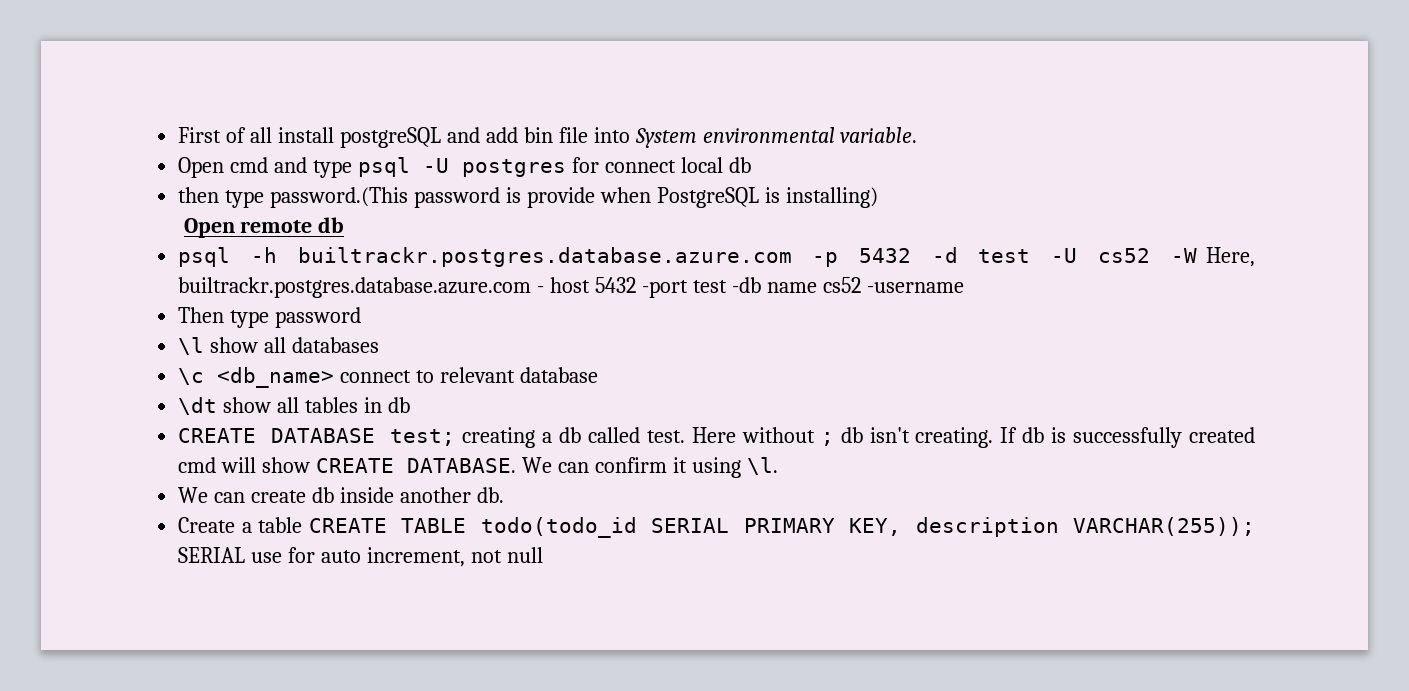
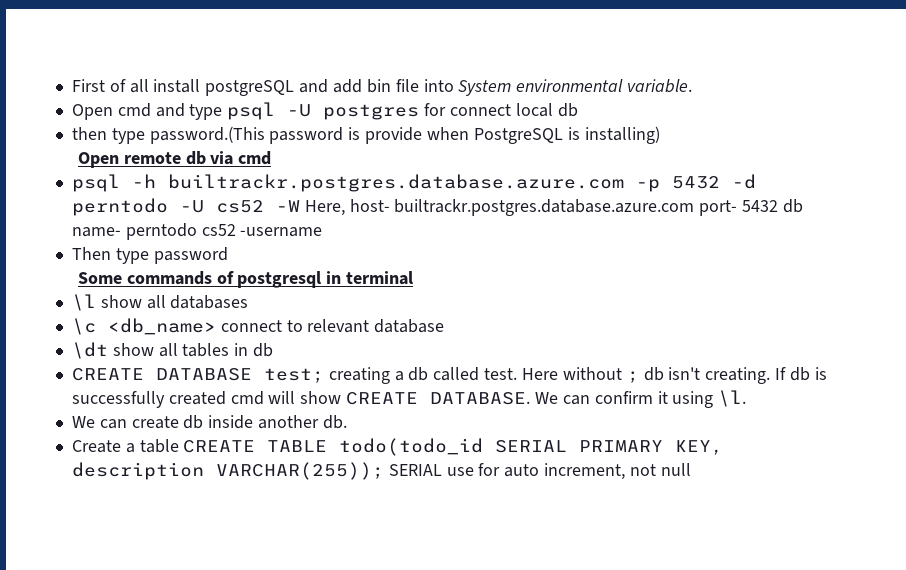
(345, 225) none -> [210,151,272,165] via cmd
[978,249,1031,263] test -> [71,198,168,216] perntodo
[178,277,817,298] builtrackr.postgres.database.azure.com - host 5432 -port test -db name -> [349,199,803,216] [71,223,197,240] host- builtrackr.postgres.database.azure.com port- 5432 db name- perntodo
(362, 317) none -> [77,271,414,288] // Some commands of postgresql in terminal

